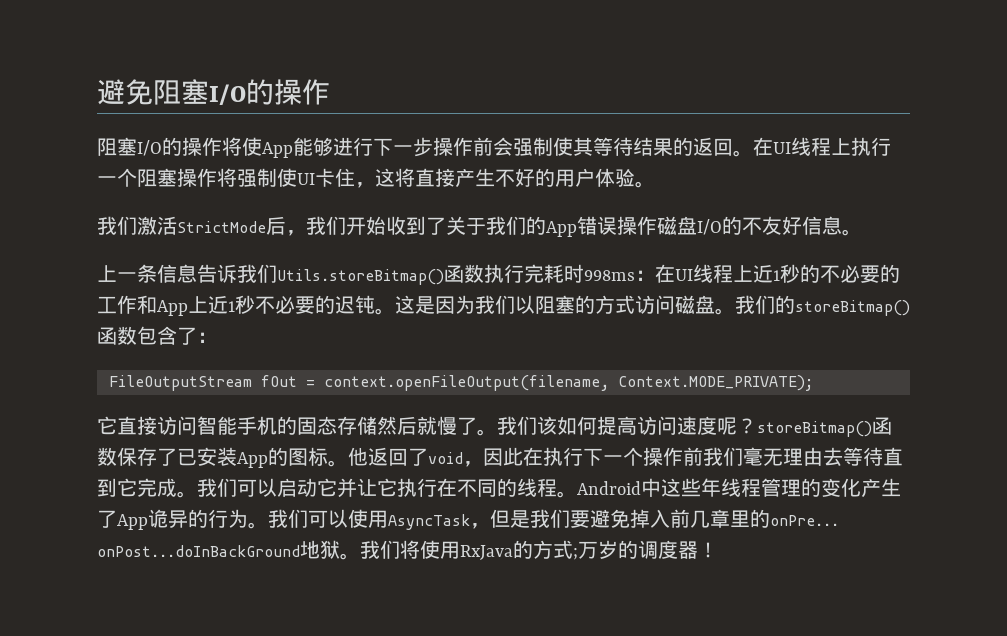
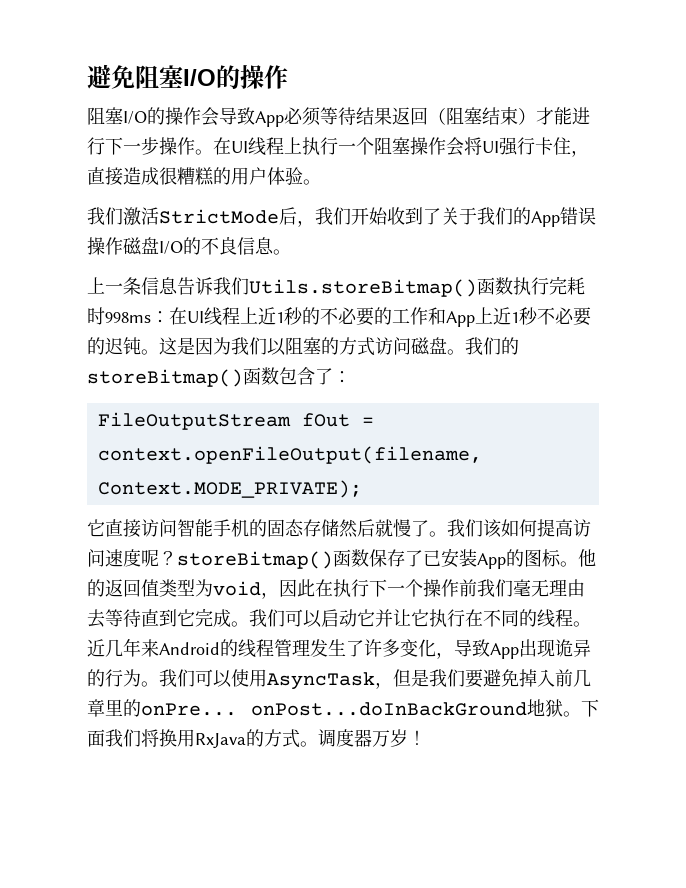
[222,137,733,158] 将使App能够进行下一步操作前会强制使其等待结果的返回 -> [201,107,590,127] [87,137,195,155] 会导致App必须等待结果返回（阻塞结束）才能进行下一步操作
[217,168,535,188] 将强制使UI卡住，这将直接产生不好 -> [446,137,589,157] [87,167,214,186] 会将UI强行卡住，直接造成很糟糕
[762,216,802,235] 友好 -> [219,237,237,255] 良
[368,447,428,466] 返回了 -> [87,579,213,597] 的返回值类型为
[577,478,901,497] [97,510,148,530] Android中这些年线程管理的变化产生了App -> [87,638,555,659] 近几年来Android的线程管理发生了许多变化，导致App出现
[360,540,698,560] 我们将使用RxJava的方式;万岁的调度器 -> [581,699,599,717] [87,729,408,749] 下面我们将换用RxJava的方式。调度器万岁

